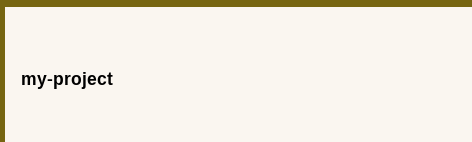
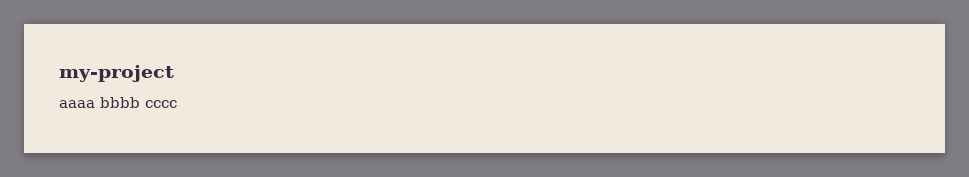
(113, 80) none -> [59,97,177,108] // aaaa bbbb cccc

